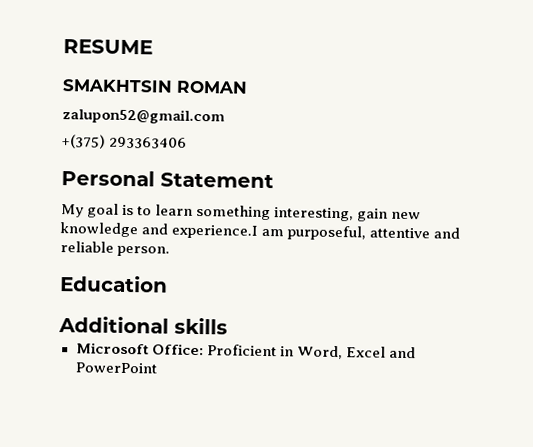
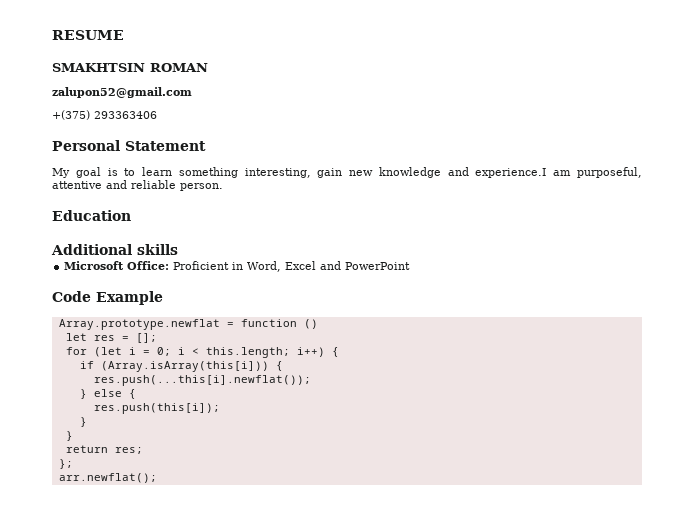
(157, 368) none -> [52,291,163,305] [58,319,318,330] [65,333,157,343] [65,347,339,358] [79,361,283,372] [93,375,311,386] [79,389,136,399] [93,403,220,414] [79,417,87,427] [65,431,73,441] [65,445,143,454] [58,459,73,469] [58,473,157,483] // Code Example // Array.prototype.newflat = function () // let res = []; // for (let i = 0; i < this.length; i++) { // if (Array.isArray(this[i])) { // res.push(...this[i].newflat()); // } else { // res.push(this[i]); // } // } // return res; // }; // arr.newflat();

